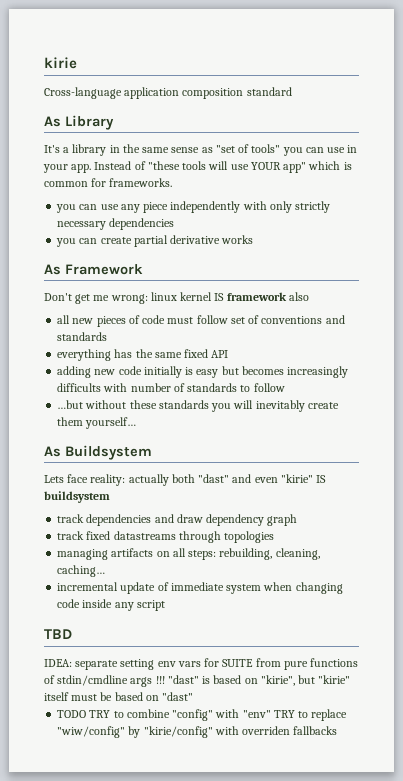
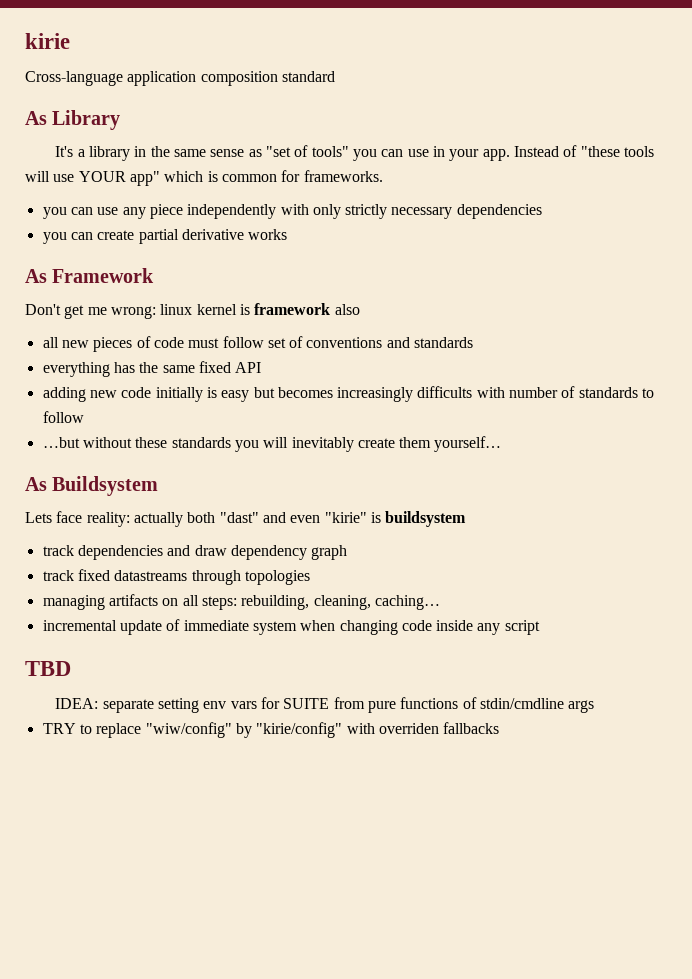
[214,293,225,301] IS -> [239,304,250,315] is
[316,475,327,483] IS -> [370,512,381,523] is
[155,675,351,686] [44,692,194,701] [57,709,271,721] !!! "dast" is based on "kirie", but "kirie" itself must be based on "dast" // TODO TRY to combine "config" with "env" -> (595, 706) //

